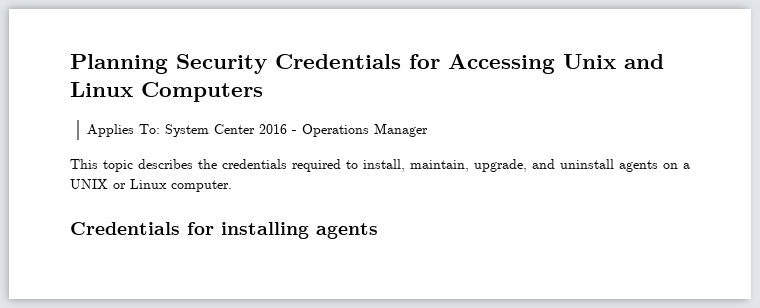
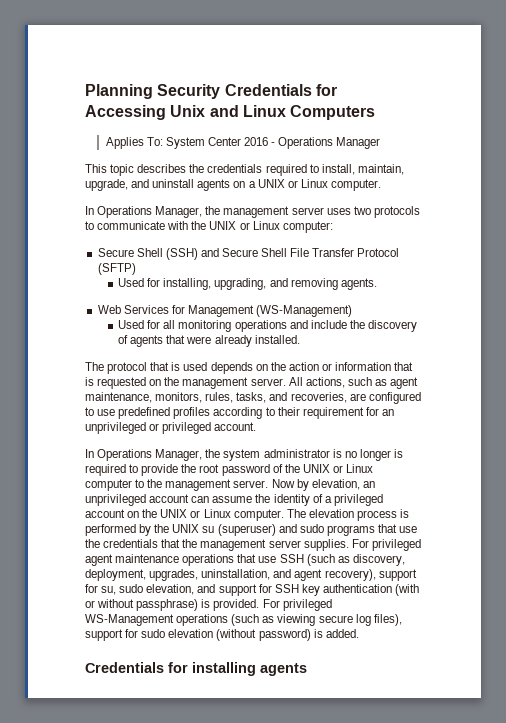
(232, 186) none -> [85,206,420,218] [85,221,333,233] [97,248,400,260] [97,263,136,275] [118,278,377,290] [97,305,353,317] [118,320,418,332] [118,335,300,347] [85,362,414,374] [85,377,419,389] [85,392,421,404] [85,407,394,419] [85,422,257,434] [85,449,403,461] [85,464,374,476] [85,479,375,491] [85,494,383,506] [85,509,410,521] [85,524,418,536] [85,539,421,551] [85,554,405,566] [85,569,417,581] [85,584,420,596] [85,599,332,611] [85,614,402,626] [85,629,359,641] // In Operations Manager, the management server uses two protocols to communicate with the UNIX or Linux computer: // Secure Shell (SSH) and Secure Shell File Transfer Protocol (SFTP) // Used for installing, upgrading, and removing agents. // Web Services for Management (WS-Management) // Used for all monitoring operations and include the discovery of agents that were already installed. // The protocol that is used depends on the action or information that is requested on the management server. All actions, such as agent maintenance, monitors, rules, tasks, and recoveries, are configured to use predefined profiles according to their requirement for an unprivileged or privileged account. // In Operations Manager, the system administrator is no longer is required to provide the root password of the UNIX or Linux computer to the management server. Now by elevation, an unprivileged account can assume the identity of a privileged account on the UNIX or Linux computer. The elevation process is performed by the UNIX su (superuser) and sudo programs that use the credentials that the management server supplies. For privileged agent maintenance operations that use SSH (such as discovery, deployment, upgrades, uninstallation, and agent recovery), support for su, sudo elevation, and support for SSH key authentication (with or without passphrase) is provided. For privileged WS-Management operations (such as viewing secure log files), support for sudo elevation (without password) is added.

